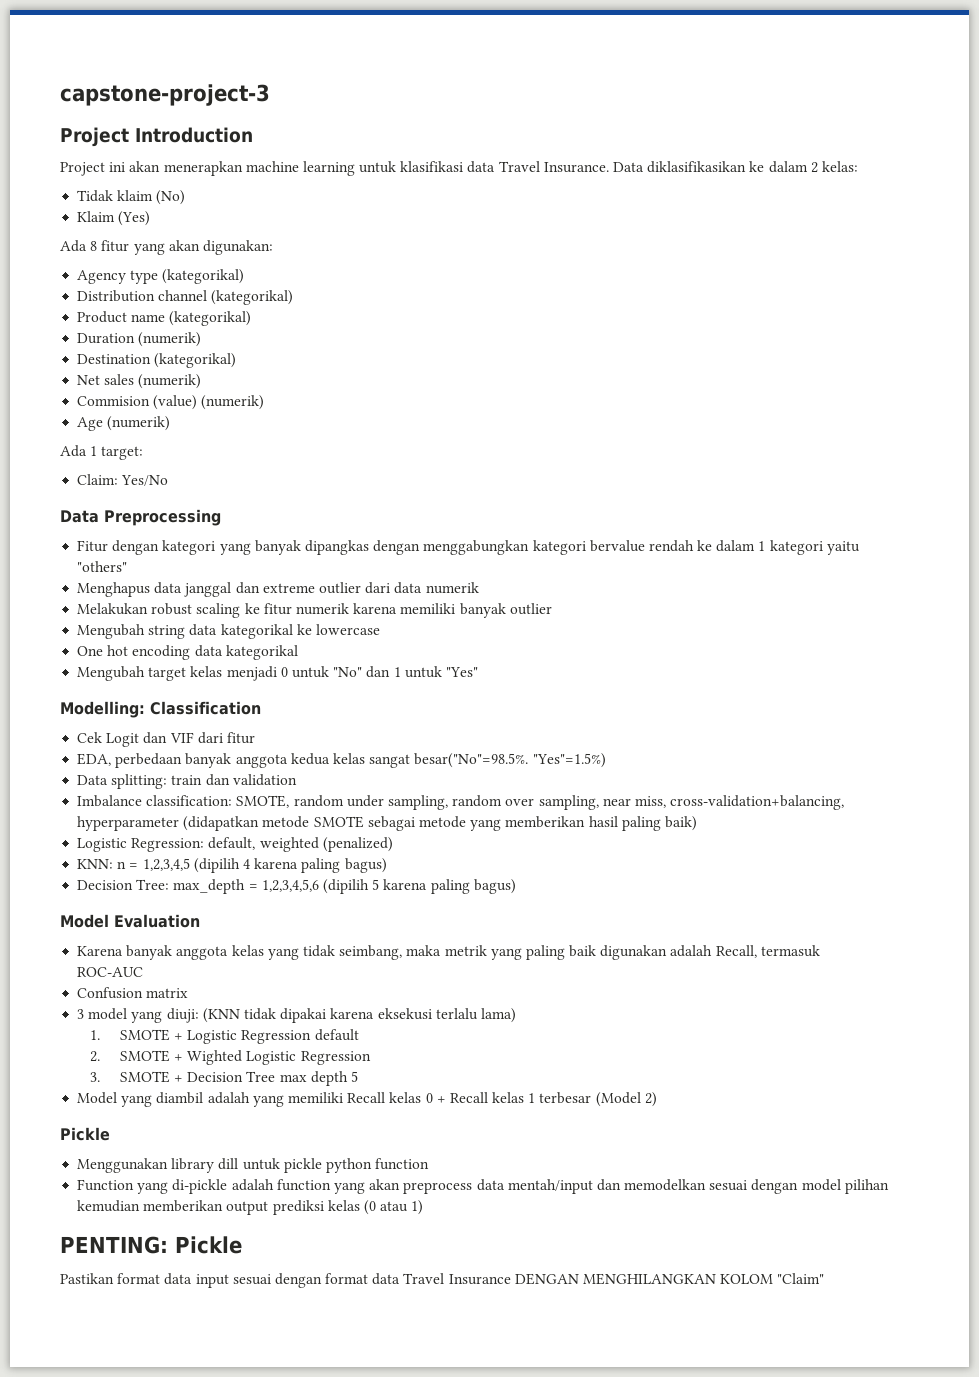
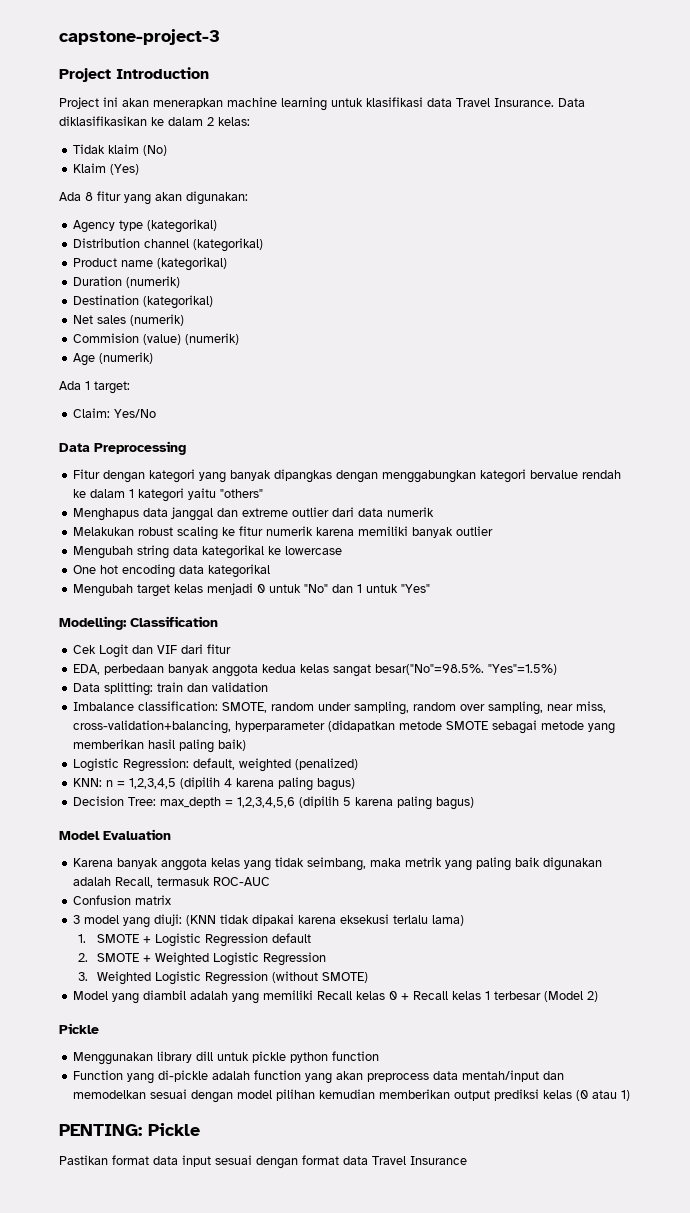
[187,1050,243,1065] Wighted -> [154,952,209,966] Weighted
[119,1071,358,1086] SMOTE + Decision Tree max depth 5 -> [96,971,368,985] Weighted Logistic Regression (without SMOTE)
[514,1273,825,1285] DENGAN MENGHILANGKAN KOLOM "Claim" -> (467, 1160) none

